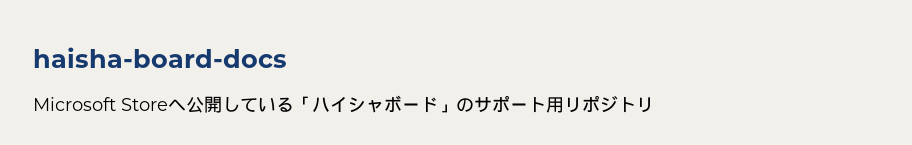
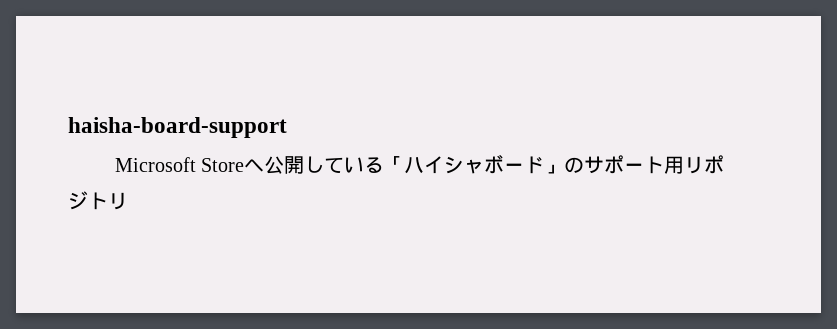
[33,47,287,68] haisha-board-docs -> [68,117,287,138] haisha-board-support

